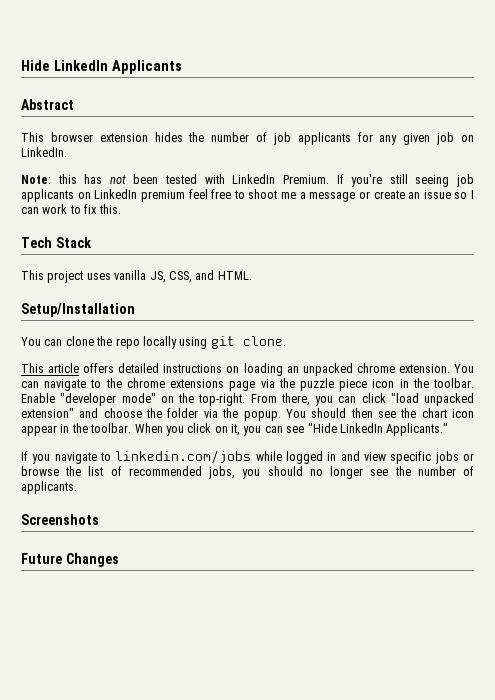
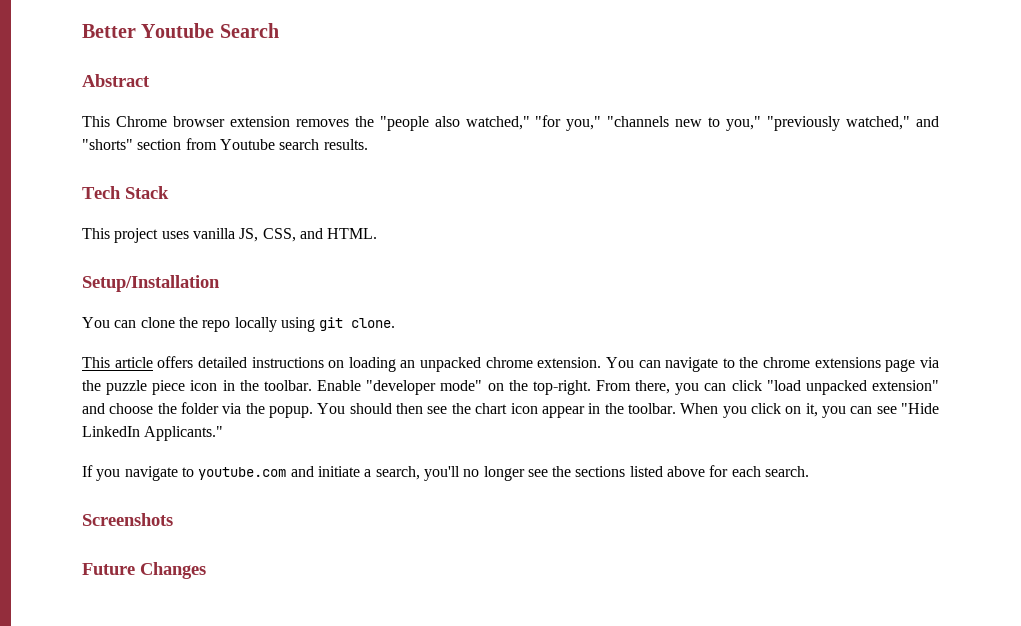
[21,60,182,74] Hide LinkedIn Applicants -> [82,23,279,38] Better Youtube Search
(44, 137) none -> [115,116,167,127] Chrome
[154,132,475,145] [21,147,67,157] [21,174,475,187] [21,189,474,202] [21,204,121,214] hides the number of job applicants for any given job on LinkedIn. // Note: this has not been tested with LinkedIn Premium. If you're still seeing job applicants on LinkedIn premium feel free to shoot me a message or create an issue so I can work to fix this. -> [295,115,940,131] [82,138,368,150] removes the "people also watched," "for you," "channels new to you," "previously watched," and "shorts" section from Youtube search results.
[115,450,474,464] [21,466,474,479] [21,481,77,494] linkedin.com/jobs while logged in and view specific jobs or browse the list of recommended jobs, you should no longer see the number of applicants. -> [198,465,810,481] youtube.com and initiate a search, you'll no longer see the sections listed above for each search.

